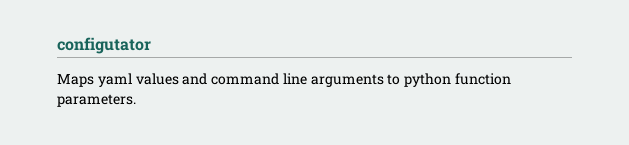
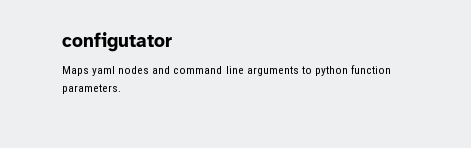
[135,73,179,85] values -> [118,66,150,74] nodes

